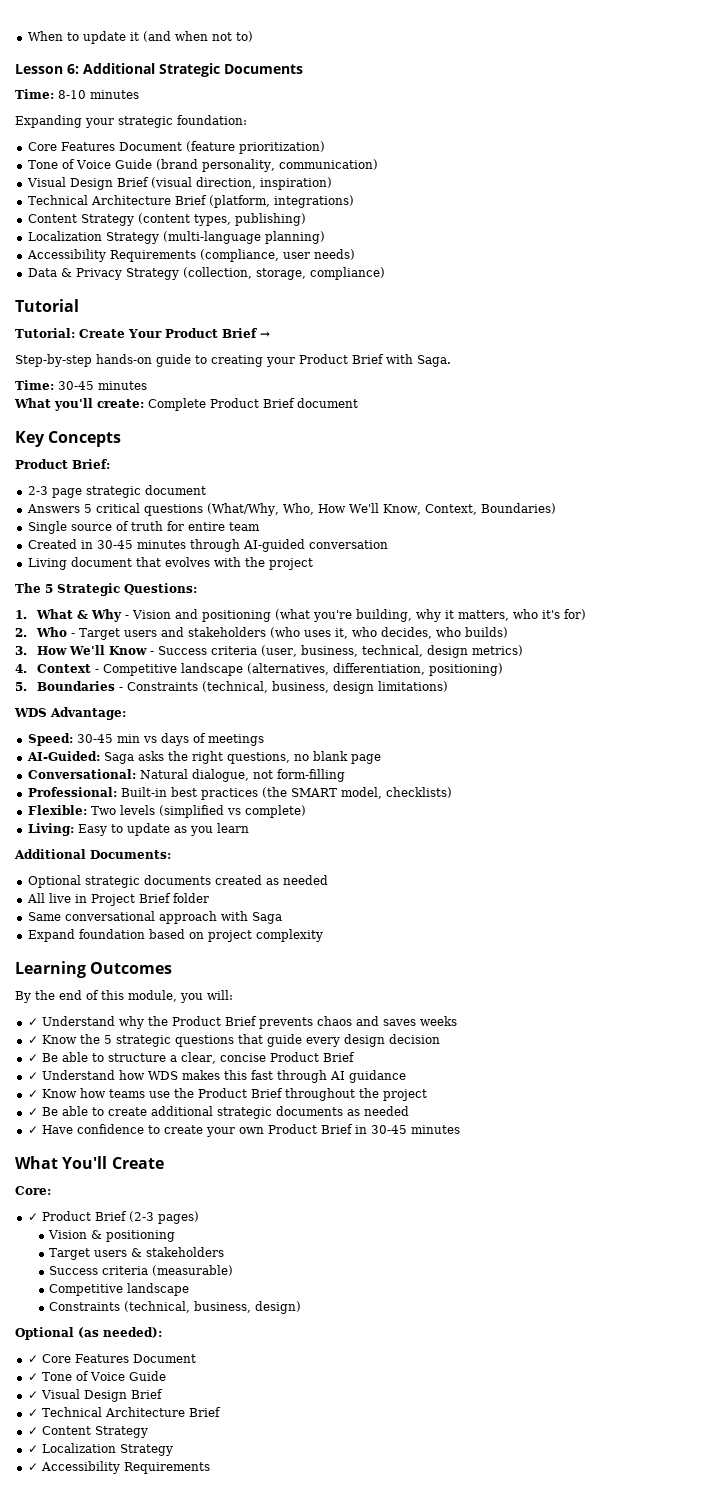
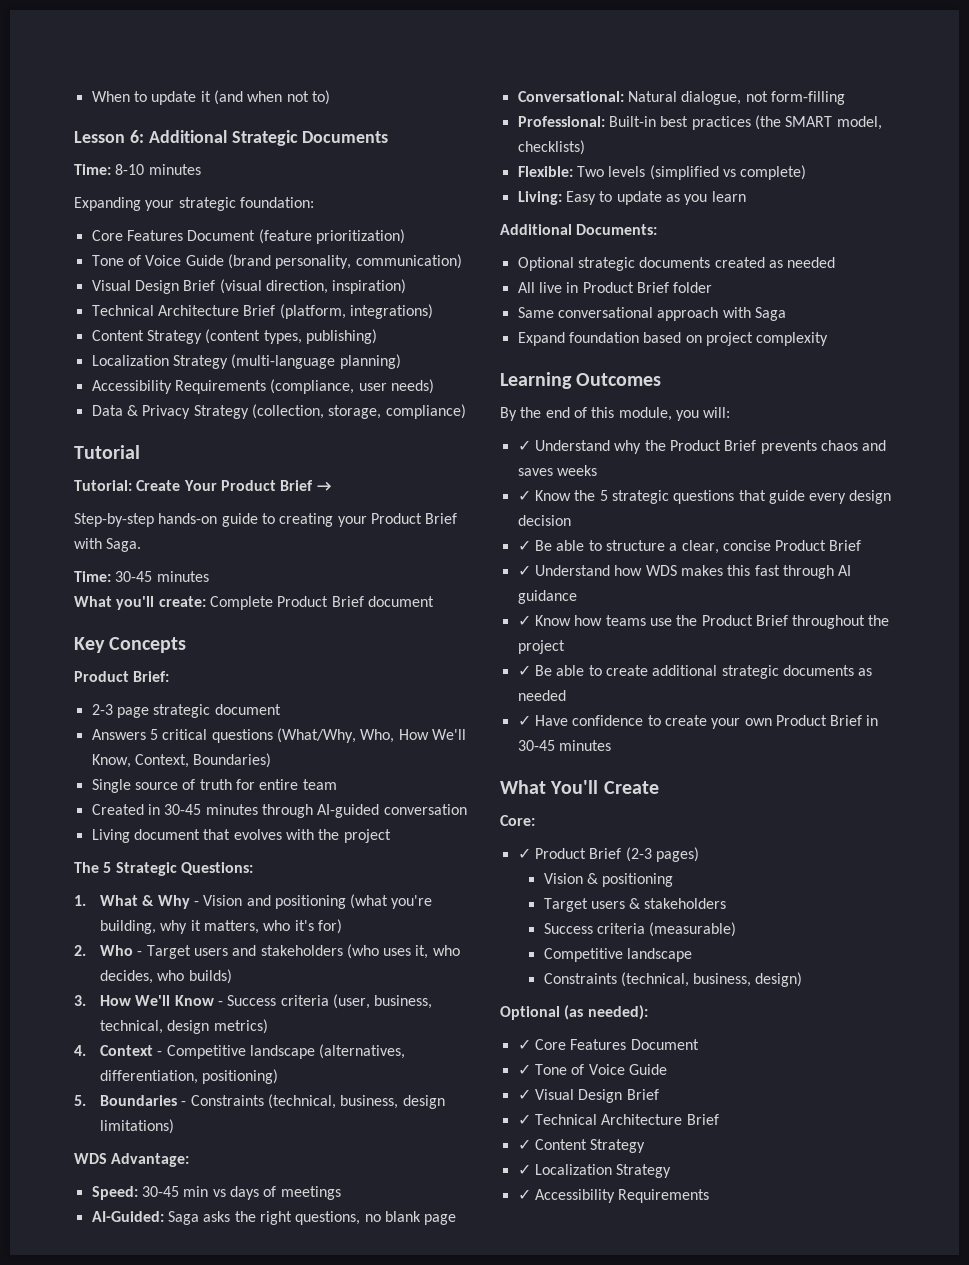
[90,894,135,906] Project -> [582,282,634,293] Product

